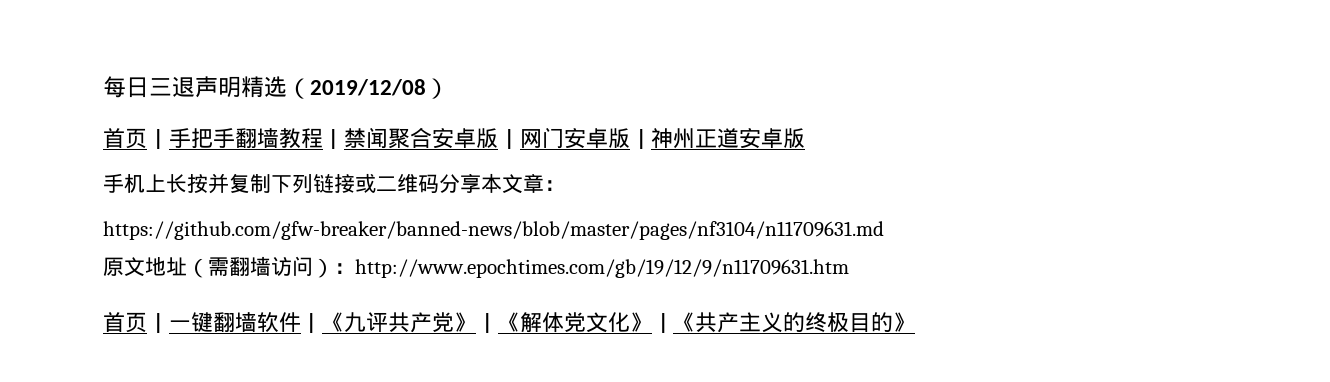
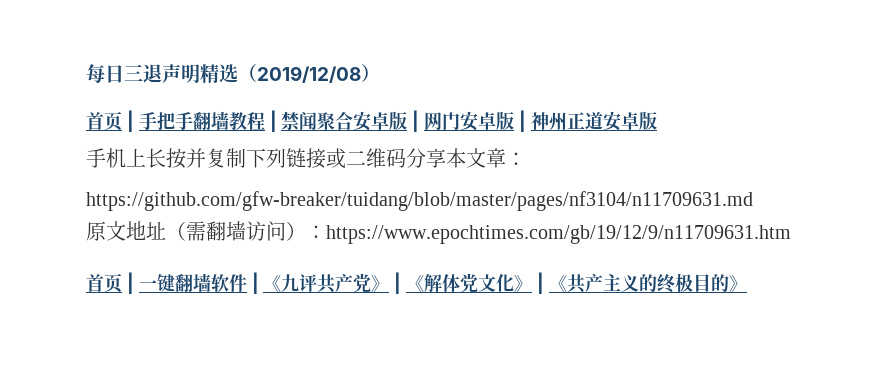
[103,221,884,240] https://github.com/gfw-breaker/banned-news/blob/master/pages/nf3104/n11709631.md -> [86,191,753,211] https://github.com/gfw-breaker/tuidang/blob/master/pages/nf3104/n11709631.md
[355,259,849,278] http://www.epochtimes.com/gb/19/12/9/n11709631.htm -> [326,225,791,244] https://www.epochtimes.com/gb/19/12/9/n11709631.htm

